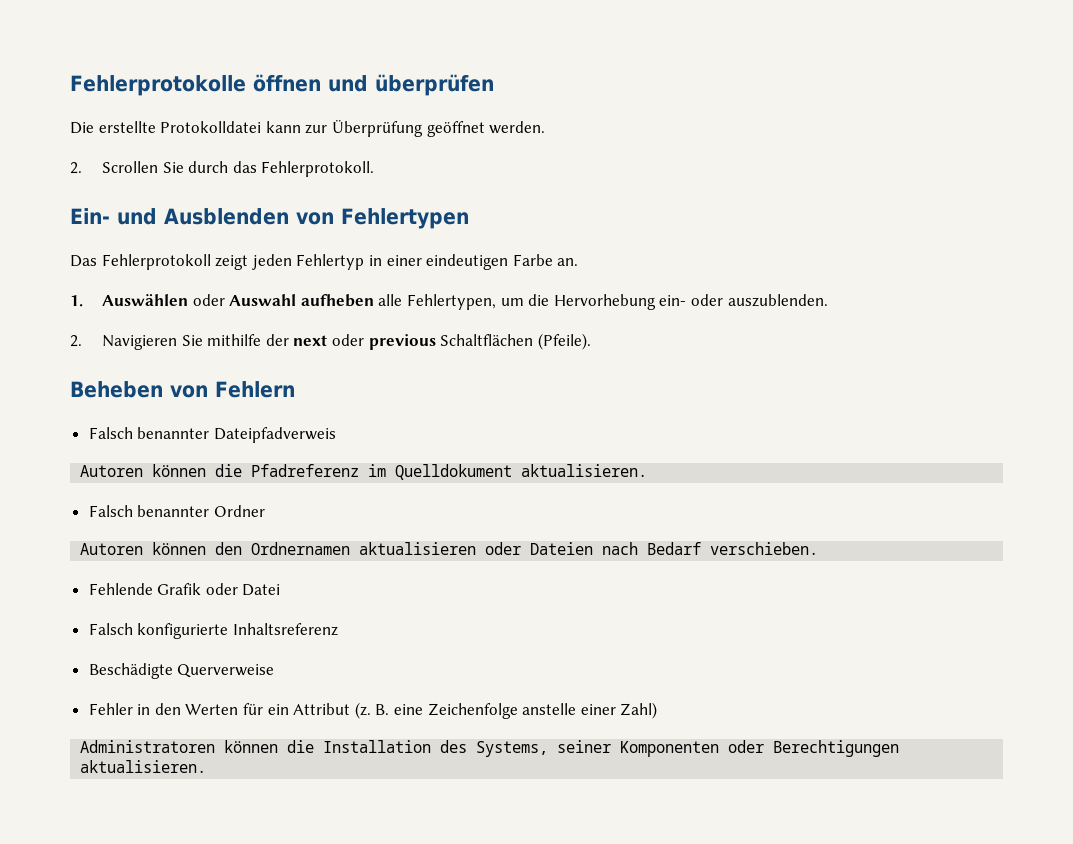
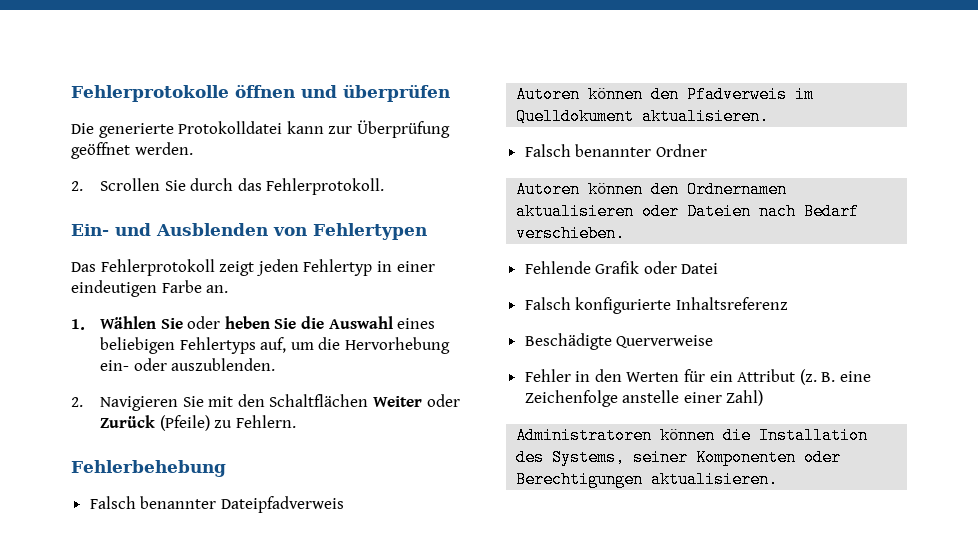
[98,121,156,133] erstellte -> [98,123,174,138] generierte
[102,294,497,310] Auswählen oder Auswahl aufheben alle Fehlertypen, -> [99,316,436,329] [99,337,287,354] Wählen Sie oder heben Sie die Auswahl eines beliebigen Fehlertyps auf,
[207,333,591,350] [70,381,295,398] mithilfe der next oder previous Schaltflächen (Pfeile). // Beheben von Fehlern -> [208,394,460,407] [99,415,296,431] [71,460,226,477] mit den Schaltflächen Weiter oder Zurück (Pfeile) zu Fehlern. // Fehlerbehebung
[215,464,360,477] die Pfadreferenz -> [651,86,788,103] den Pfadverweis

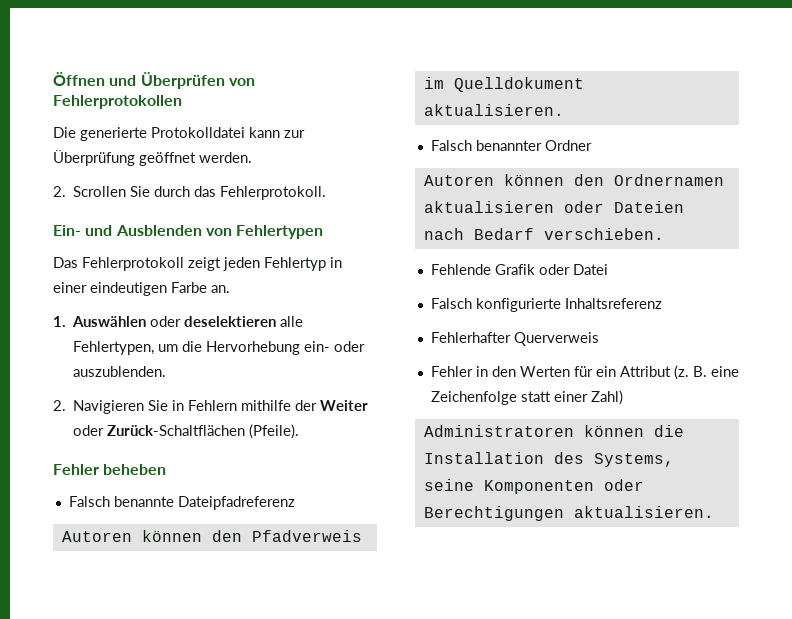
[71,85,450,102] Fehlerprotokolle öffnen und überprüfen -> [53,72,255,89] [53,95,182,109] Öffnen und Überprüfen von Fehlerprotokollen
[99,316,436,329] [99,337,287,354] Wählen Sie oder heben Sie die Auswahl eines beliebigen Fehlertyps auf, -> [72,316,304,327] [73,341,155,355] Auswählen oder deselektieren alle Fehlertypen,
[208,394,460,407] [99,415,296,431] [71,460,226,477] [89,496,344,513] mit den Schaltflächen Weiter oder Zurück (Pfeile) zu Fehlern. // Fehlerbehebung // Falsch benannter Dateipfadverweis -> [172,400,369,411] [73,424,300,439] [53,464,167,475] [68,496,295,510] in Fehlern mithilfe der Weiter oder Zurück-Schaltflächen (Pfeile). // Fehler beheben // Falsch benannte Dateipfadreferenz
[524,333,714,350] Beschädigte Querverweise -> [430,332,599,346] Fehlerhafter Querverweis
[622,390,680,403] anstelle -> [520,391,551,402] statt
[633,449,689,466] seiner -> [423,479,474,491] seine

